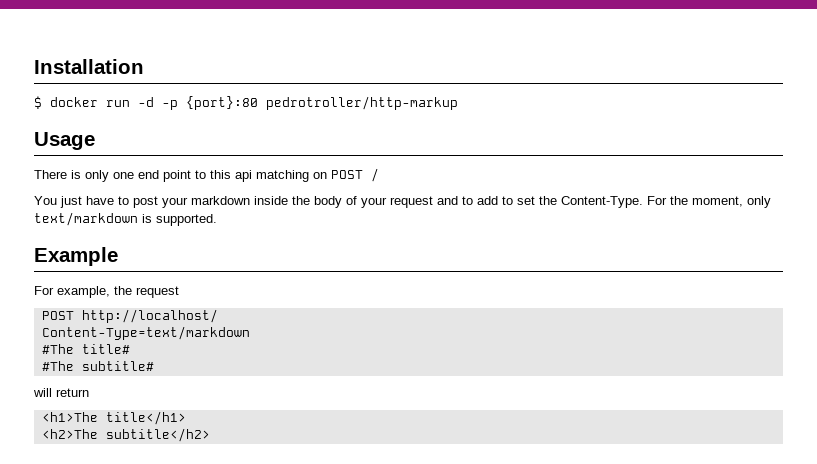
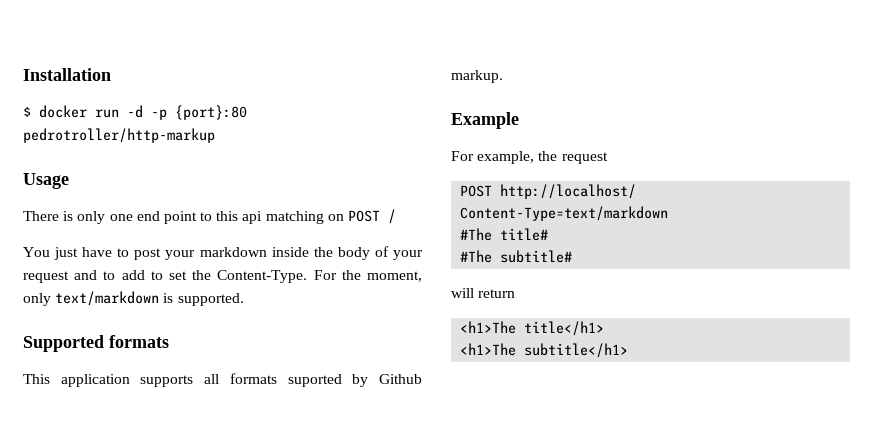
(217, 220) none -> [23,335,169,352] [23,373,422,387] [451,70,503,83] // Supported formats // This application supports all formats suported by Github markup.
[41,428,210,442] <h2>The subtitle</h2> -> [460,343,629,358] <h1>The subtitle</h1>

